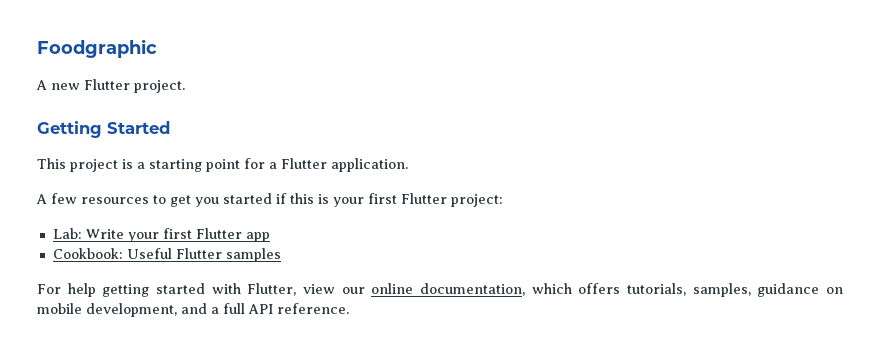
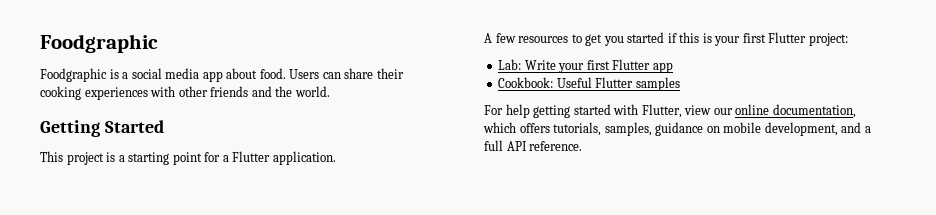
[36,79,185,93] A new Flutter project. -> [40,68,404,82] [40,86,330,100] Foodgraphic is a social media app about food. Users can share their cooking experiences with other friends and the world.

